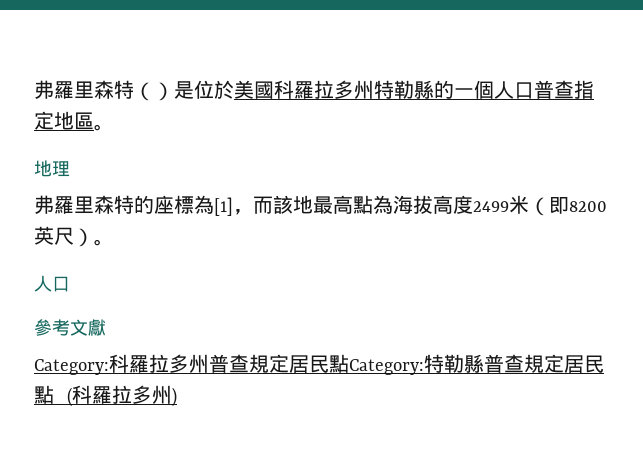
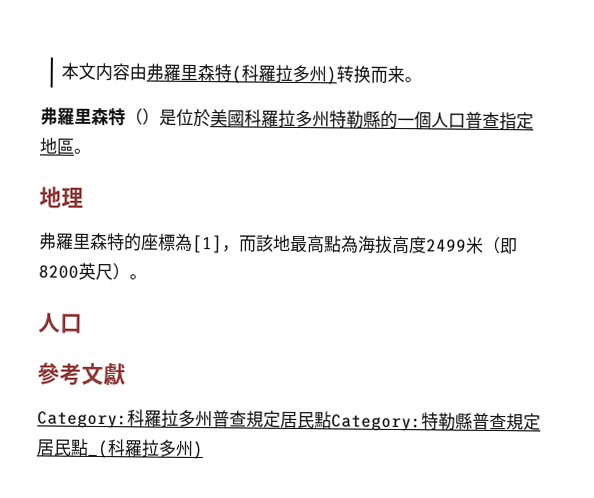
(34, 89) none -> [61,62,423,85] 本文内容由弗羅里森特(科羅拉多州)转换而来。 //

